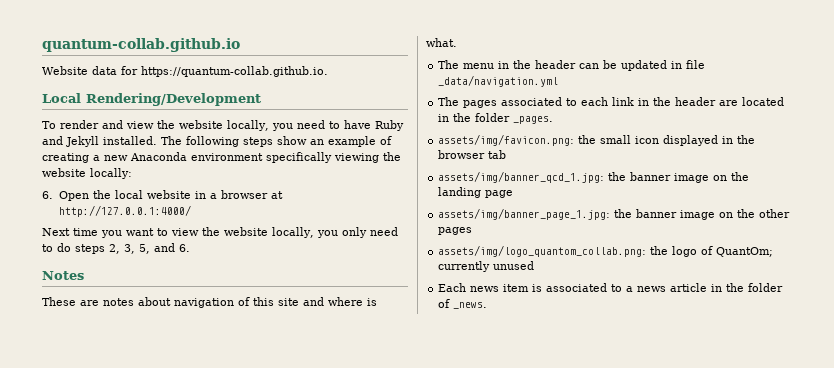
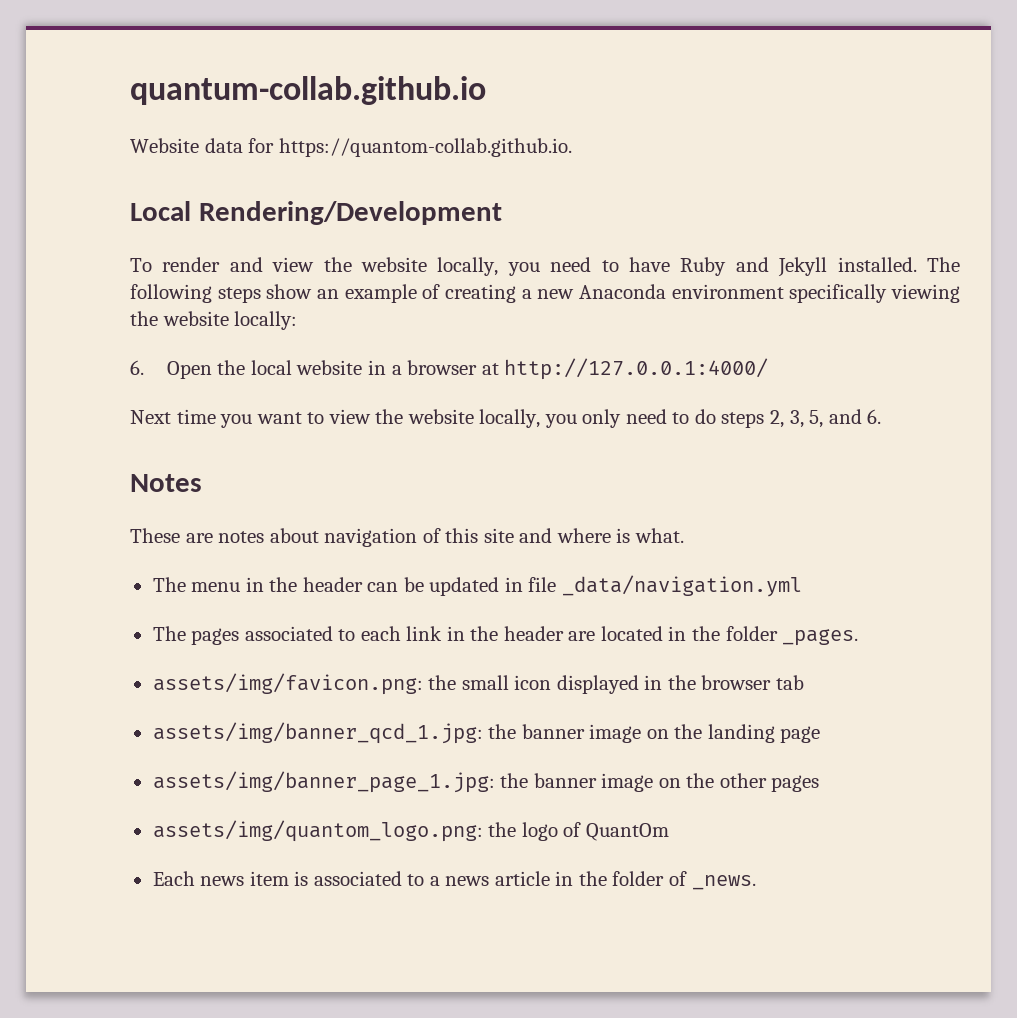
[141,66,328,77] https://quantum-collab.github.io. -> [278,138,572,157] https://quantom-collab.github.io.
[438,245,647,257] assets/img/logo_quantom_collab.png: -> [152,820,483,842] assets/img/quantom_logo.png:
[716,247,774,257] [438,261,535,272] QuantOm; currently unused -> [585,823,669,841] QuantOm

